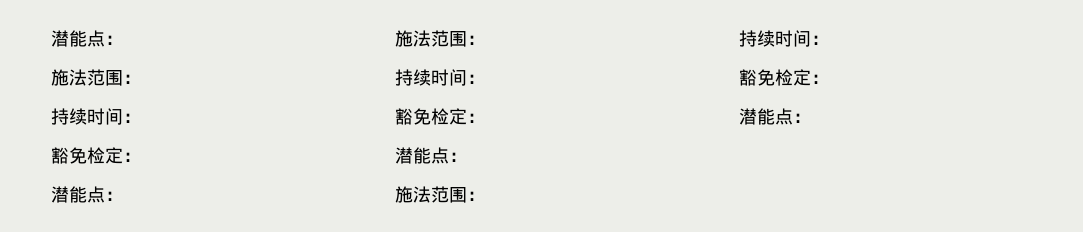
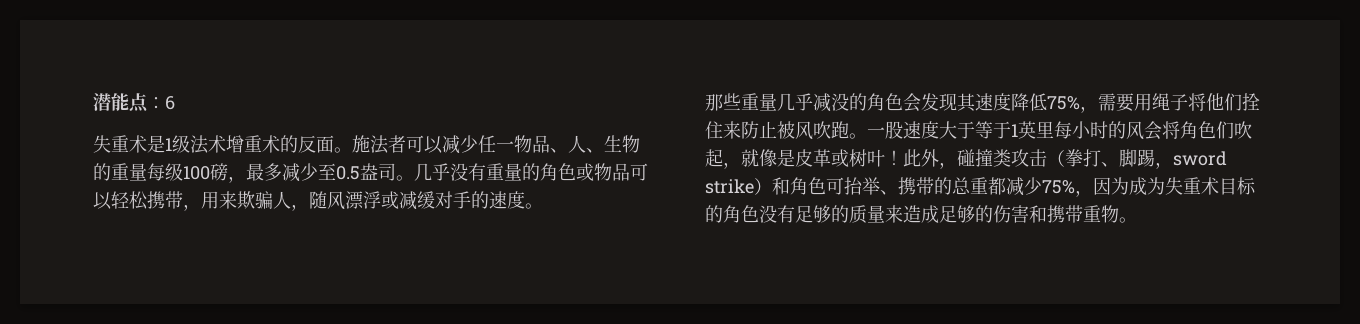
[51,30,123,47] [51,69,141,86] [51,108,141,125] [51,147,141,164] [51,186,123,203] [395,30,485,47] [395,69,485,86] [395,108,485,125] [395,147,467,164] [395,186,485,203] [739,30,829,47] [739,69,829,86] [739,108,811,125] 潜能点： // 施法范围： // 持续时间： // 豁免检定： // 潜能点： // 施法范围： // 持续时间： // 豁免检定： // 潜能点： // 施法范围： // 持续时间： // 豁免检定： // 潜能点： -> [93,93,175,113] [93,135,640,154] [93,163,648,183] [93,191,543,211] [705,93,1260,113] [705,121,1252,140] [705,149,1227,169] [705,177,1256,197] [705,205,1137,224] 潜能点：6 // 失重术是1级法术增重术的反面。施法者可以减少任一物品、人、生物的重量每级100磅，最多减少至0.5盎司。几乎没有重量的角色或物品可以轻松携带，用来欺骗人，随风漂浮或减缓对手的速度。 // 那些重量几乎减没的角色会发现其速度降低75%，需要用绳子将他们拴住来防止被风吹跑。一股速度大于等于1英里每小时的风会将角色们吹起，就像是皮革或树叶！此外，碰撞类攻击（拳打、脚踢，sword strike）和角色可抬举、携带的总重都减少75%，因为成为失重术目标的角色没有足够的质量来造成足够的伤害和携带重物。

